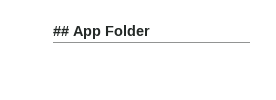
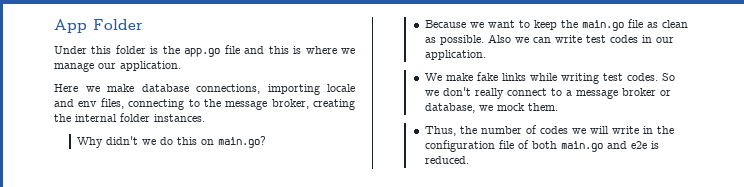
[53,26,69,36] ## -> (54, 26) none
(150, 30) none -> [54,45,356,57] [54,61,181,72] [54,84,355,95] [54,98,355,110] [54,113,205,122] [76,136,266,148] [424,19,688,31] [424,34,674,45] [424,50,486,60] [424,72,675,84] [424,87,671,99] [424,103,558,113] [424,125,674,136] [424,140,659,152] [424,156,469,164] // Under this folder is the app.go file and this is where we manage our application. // Here we make database connections, importing locale and env files, connecting to the message broker, creating the internal folder instances. // Why didn't we do this on main.go? // Because we want to keep the main.go file as clean as possible. Also we can write test codes in our application. // We make fake links while writing test codes. So we don't really connect to a message broker or database, we mock them. // Thus, the number of codes we will write in the configuration file of both main.go and e2e is reduced.

